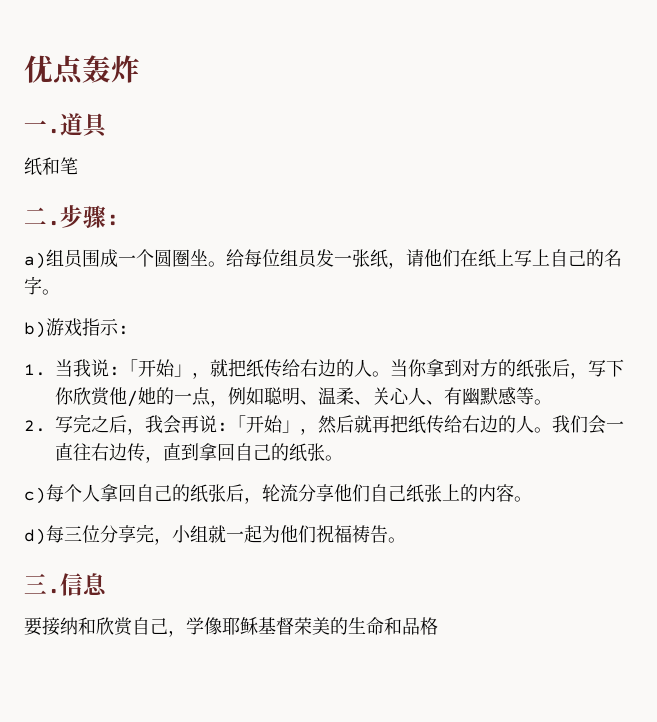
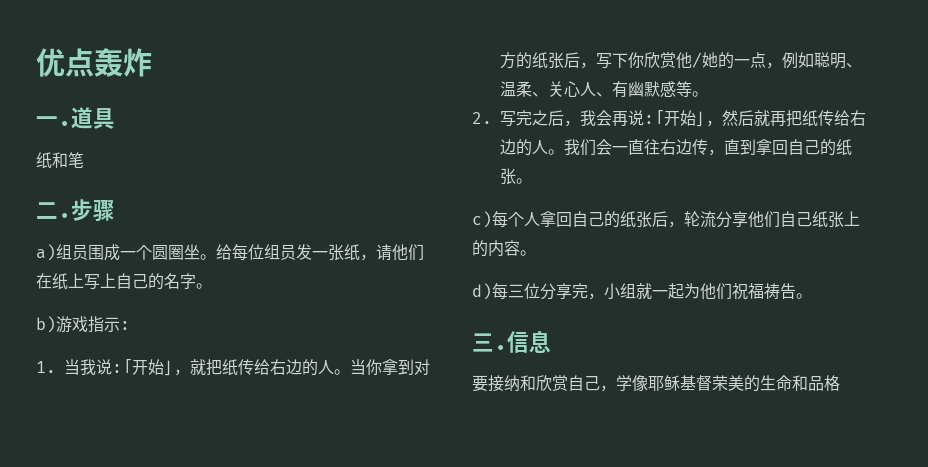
[106,214,119,226] : -> (115, 210) none

